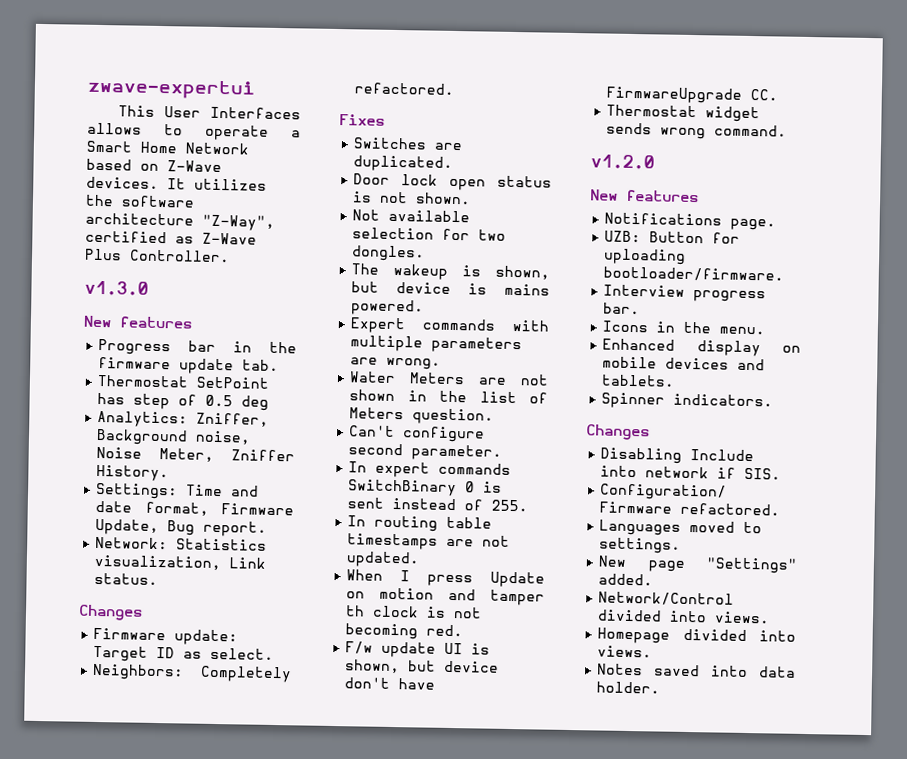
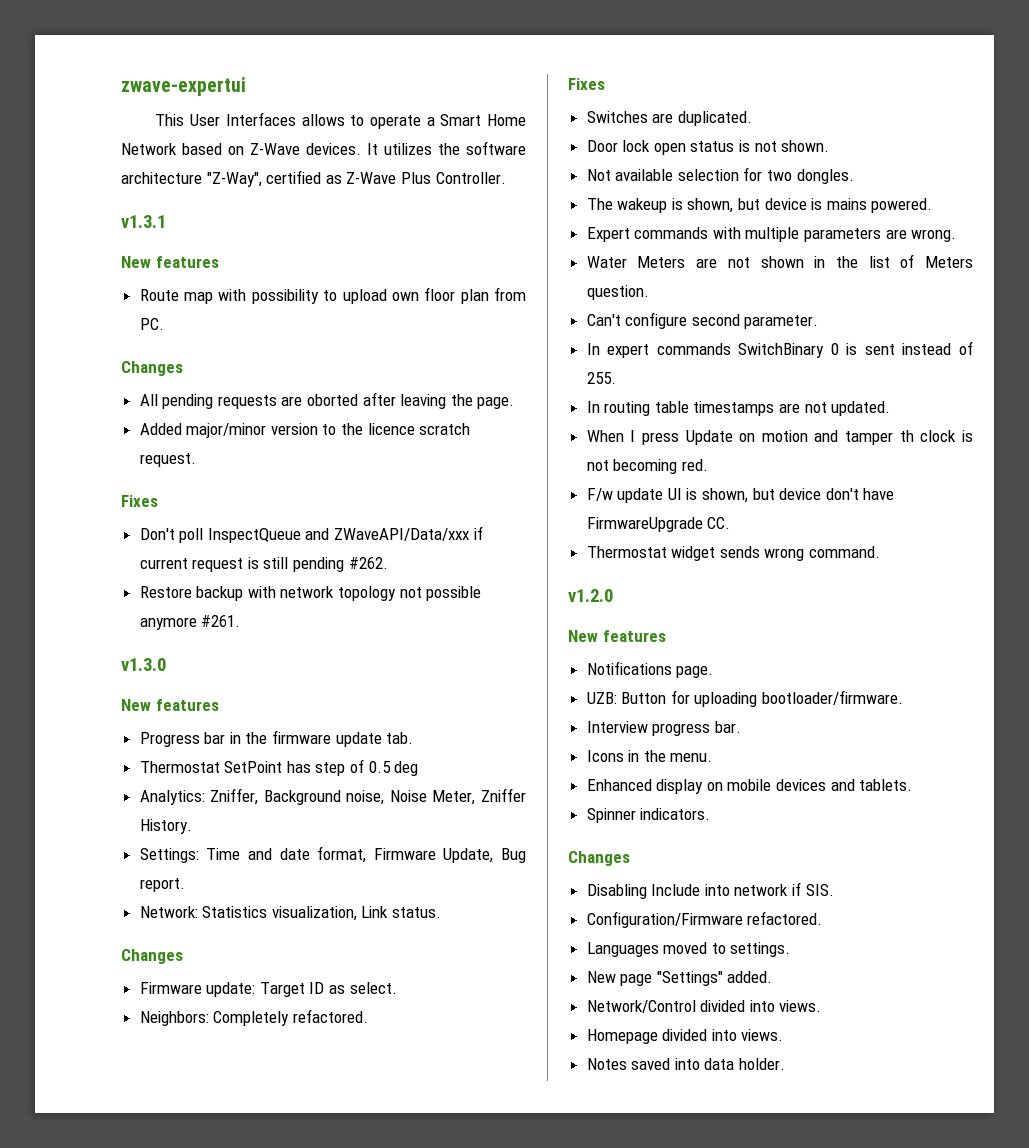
(230, 256) none -> [121,215,166,228] [121,256,219,268] [139,287,526,304] [139,318,164,330] [121,361,183,376] [139,392,515,409] [139,423,471,438] [139,453,196,467] [121,495,158,507] [139,526,483,543] [139,557,388,572] [139,586,482,601] [139,615,241,630] // v1.3.1 // New features // Route map with possibility to upload own floor plan from PC. // Changes // All pending requests are oborted after leaving the page. // Added major/minor version to the licence scratch request. // Fixes // Don't poll InspectQueue and ZWaveAPI/Data/xxx if current request is still pending #262. // Restore backup with network topology not possible anymore #261.

